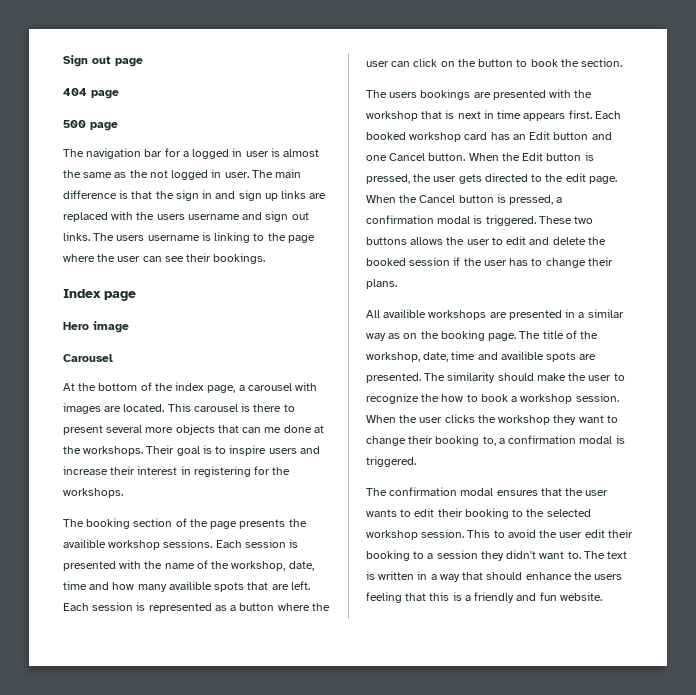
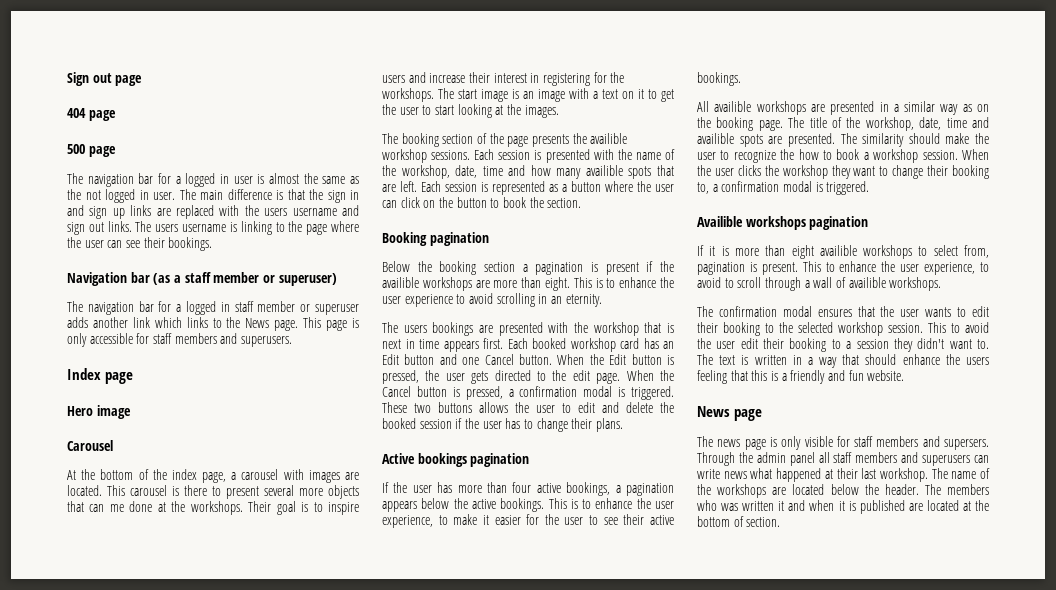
(266, 258) none -> [67,272,337,286] [67,301,360,315] [67,317,359,331] [67,333,292,347] // Navigation bar (as a staff member or superuser) // The navigation bar for a logged in staff member or superuser adds another link which links to the News page. This page is only accessible for staff members and superusers.
(123, 493) none -> [438,88,674,102] [382,104,559,118] The start image is an image with a text on it to get the user to start looking at the images.
(623, 62) none -> [382,232,489,246] [382,261,674,275] [382,277,674,291] [382,293,602,307] // Booking pagination // Below the booking section a pagination is present if the availible workshops are more than eight. This is to enhance the user experience to avoid scrolling in an eternity.
(397, 284) none -> [382,453,530,467] [382,482,674,496] [382,498,674,512] [382,514,674,528] [697,72,741,86] // Active bookings pagination // If the user has more than four active bookings, a pagination appears below the active bookings. This is to enhance the user experience, to make it easier for the user to see their active bookings.
(416, 461) none -> [697,216,869,230] [697,245,989,259] [697,261,989,275] [697,277,942,291] // Availible workshops pagination // If it is more than eight availible workshops to select from, pagination is present. This to enhance the user experience, to avoid to scroll through a wall of availible workshops.
(602, 596) none -> [697,406,762,421] [697,436,989,450] [697,452,989,466] [697,468,990,482] [697,484,989,498] [697,500,989,514] [697,516,781,527] // News page // The news page is only visible for staff members and supersers. Through the admin panel all staff members and superusers can write news what happened at their last workshop. The name of the workshops are located below the header. The members who was written it and when it is published are located at the bottom of section.

